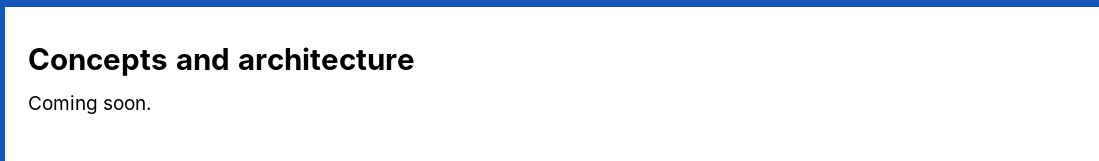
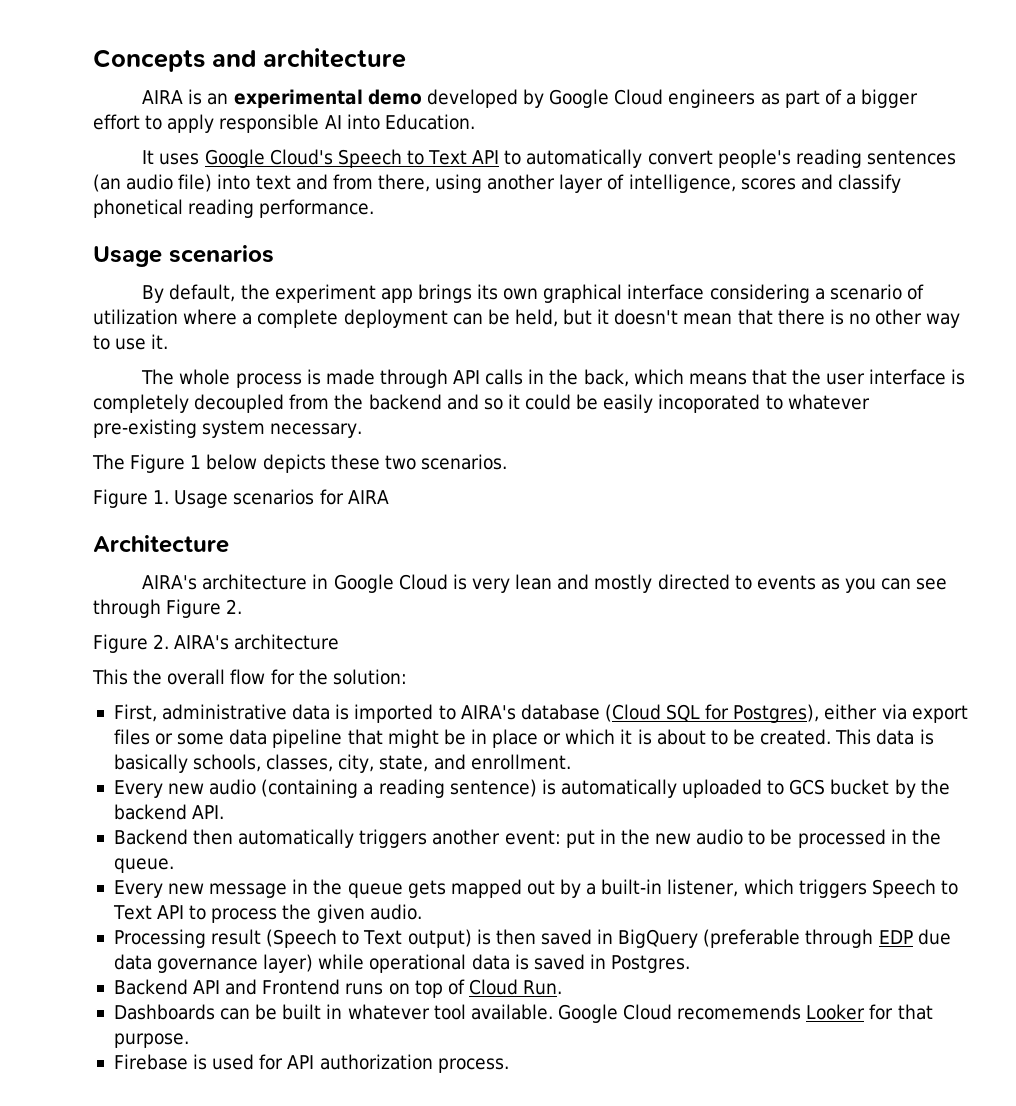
[28,95,152,114] Coming soon. -> [142,89,919,108] [93,114,475,133] [142,149,956,168] [93,174,901,193] [93,199,375,218] [93,245,274,267] [142,284,924,303] [93,309,961,328] [93,334,169,350] [141,369,966,388] [93,394,870,413] [93,419,363,438] [92,454,507,473] [93,489,389,508] [93,535,229,553] [142,574,948,593] [93,599,243,618] [93,634,340,653] [92,669,407,685] [113,704,968,723] [113,729,934,748] [113,754,571,773] [113,779,950,798] [113,804,225,820] [113,829,941,848] [113,858,174,873] [113,879,958,898] [112,904,422,923] [113,929,951,948] [113,954,691,973] [113,979,563,998] [113,1004,933,1023] [113,1033,189,1048] [113,1054,509,1073] AIRA is an experimental demo developed by Google Cloud engineers as part of a bigger effort to apply responsible AI into Education. // It uses Google Cloud's Speech to Text API to automatically convert people's reading sentences (an audio file) into text and from there, using another layer of intelligence, scores and classify phonetical reading performance. // Usage scenarios // By default, the experiment app brings its own graphical interface considering a scenario of utilization where a complete deployment can be held, but it doesn't mean that there is no other way to use it. // The whole process is made through API calls in the back, which means that the user interface is completely decoupled from the backend and so it could be easily incoporated to whatever pre-existing system necessary. // The Figure 1 below depicts these two scenarios. // Figure 1. Usage scenarios for AIRA // Architecture // AIRA's architecture in Google Cloud is very lean and mostly directed to events as you can see through Figure 2. // Figure 2. AIRA's architecture // This the overall flow for the solution: // First, administrative data is imported to AIRA's database (Cloud SQL for Postgres), either via export files or some data pipeline that might be in place or which it is about to be created. This data is basically schools, classes, city, state, and enrollment. // Every new audio (containing a reading sentence) is automatically uploaded to GCS bucket by the backend API. // Backend then automatically triggers another event: put in the new audio to be processed in the queue. // Every new message in the queue gets mapped out by a built-in listener, which triggers Speech to Text API to process the given audio. // Processing result (Speech to Text output) is then saved in BigQuery (preferable through EDP due data governance layer) while operational data is saved in Postgres. // Backend API and Frontend runs on top of Cloud Run. // Dashboards can be built in whatever tool available. Google Cloud recomemends Looker for that purpose. // Firebase is used for API authorization process.

